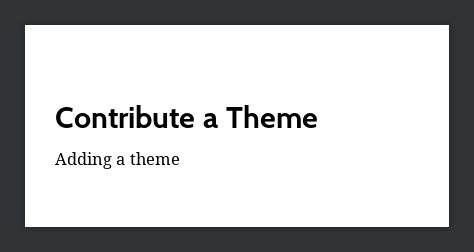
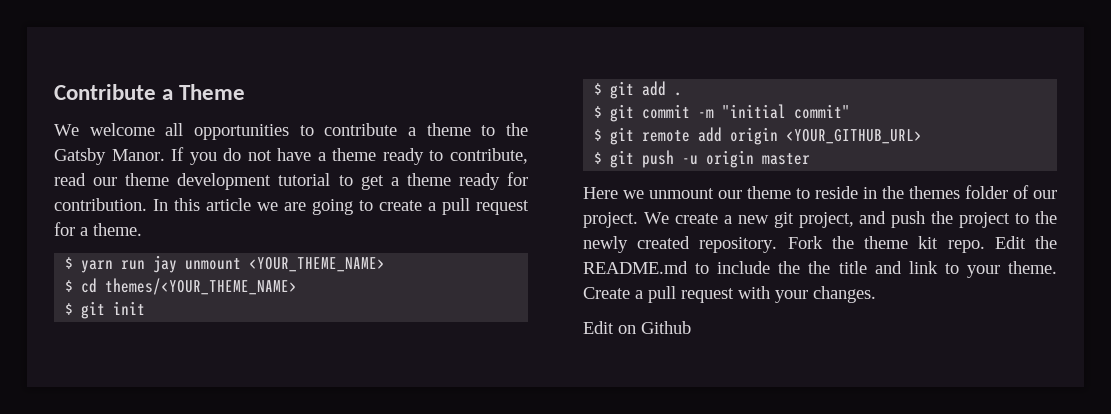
[55,152,180,169] Adding a theme -> [54,123,528,140] [54,147,528,165] [54,172,529,190] [54,198,529,215] [54,222,142,236] [65,255,386,273] [65,278,298,295] [65,301,146,319] [594,81,683,99] [594,104,851,122] [594,127,923,145] [594,150,811,168] [583,185,1057,199] [583,211,1057,228] [583,236,1057,253] [583,261,1057,278] [583,286,876,303] [583,321,691,334] We welcome all opportunities to contribute a theme to the Gatsby Manor. If you do not have a theme ready to contribute, read our theme development tutorial to get a theme ready for contribution. In this article we are going to create a pull request for a theme. // $ yarn run jay unmount <YOUR_THEME_NAME> // $ cd themes/<YOUR_THEME_NAME> // $ git init // $ git add . // $ git commit -m "initial commit" // $ git remote add origin <YOUR_GITHUB_URL> // $ git push -u origin master // Here we unmount our theme to reside in the themes folder of our project. We create a new git project, and push the project to the newly created repository. Fork the theme kit repo. Edit the README.md to include the the title and link to your theme. Create a pull request with your changes. // Edit on Github

